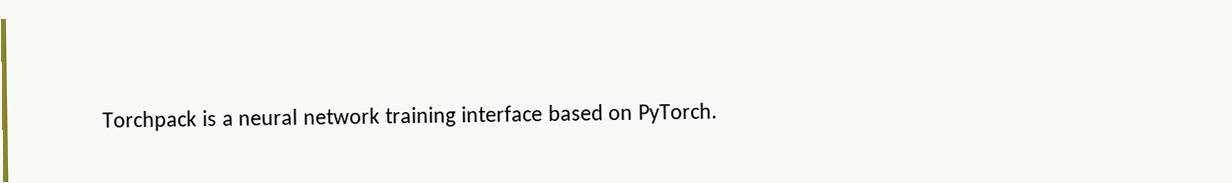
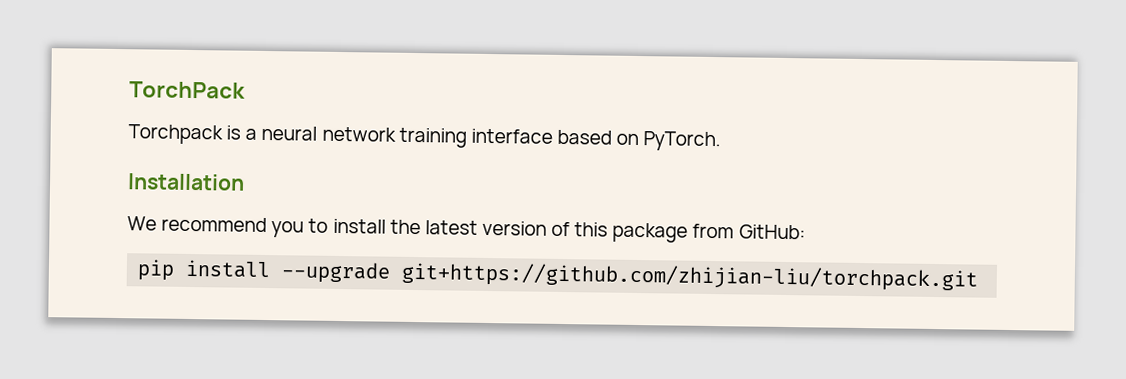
(102, 121) none -> [129,81,246,99] TorchPack //
(719, 113) none -> [127,173,245,191] [127,216,806,243] [137,259,979,292] // Installation // We recommend you to install the latest version of this package from GitHub: // pip install --upgrade git+https://github.com/zhijian-liu/torchpack.git

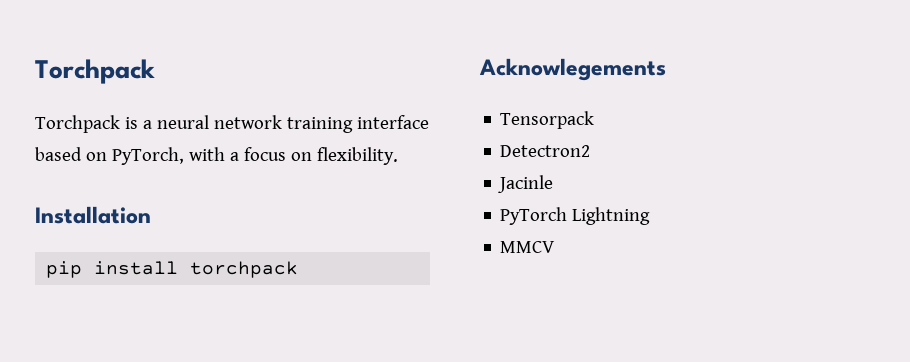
[129,81,246,99] TorchPack -> [35,59,155,84] Torchpack
[643,131,722,152] [127,173,245,191] [127,216,806,243] [137,259,979,292] PyTorch. // Installation // We recommend you to install the latest version of this package from GitHub: // pip install --upgrade git+https://github.com/zhijian-liu/torchpack.git -> [111,147,398,165] [35,206,151,224] [46,261,299,278] [479,58,666,81] [500,111,595,129] [500,145,591,157] [498,175,554,193] [500,207,651,225] [500,241,556,253] PyTorch, with a focus on flexibility. // Installation // pip install torchpack // Acknowlegements // Tensorpack // Detectron2 // Jacinle // PyTorch Lightning // MMCV

